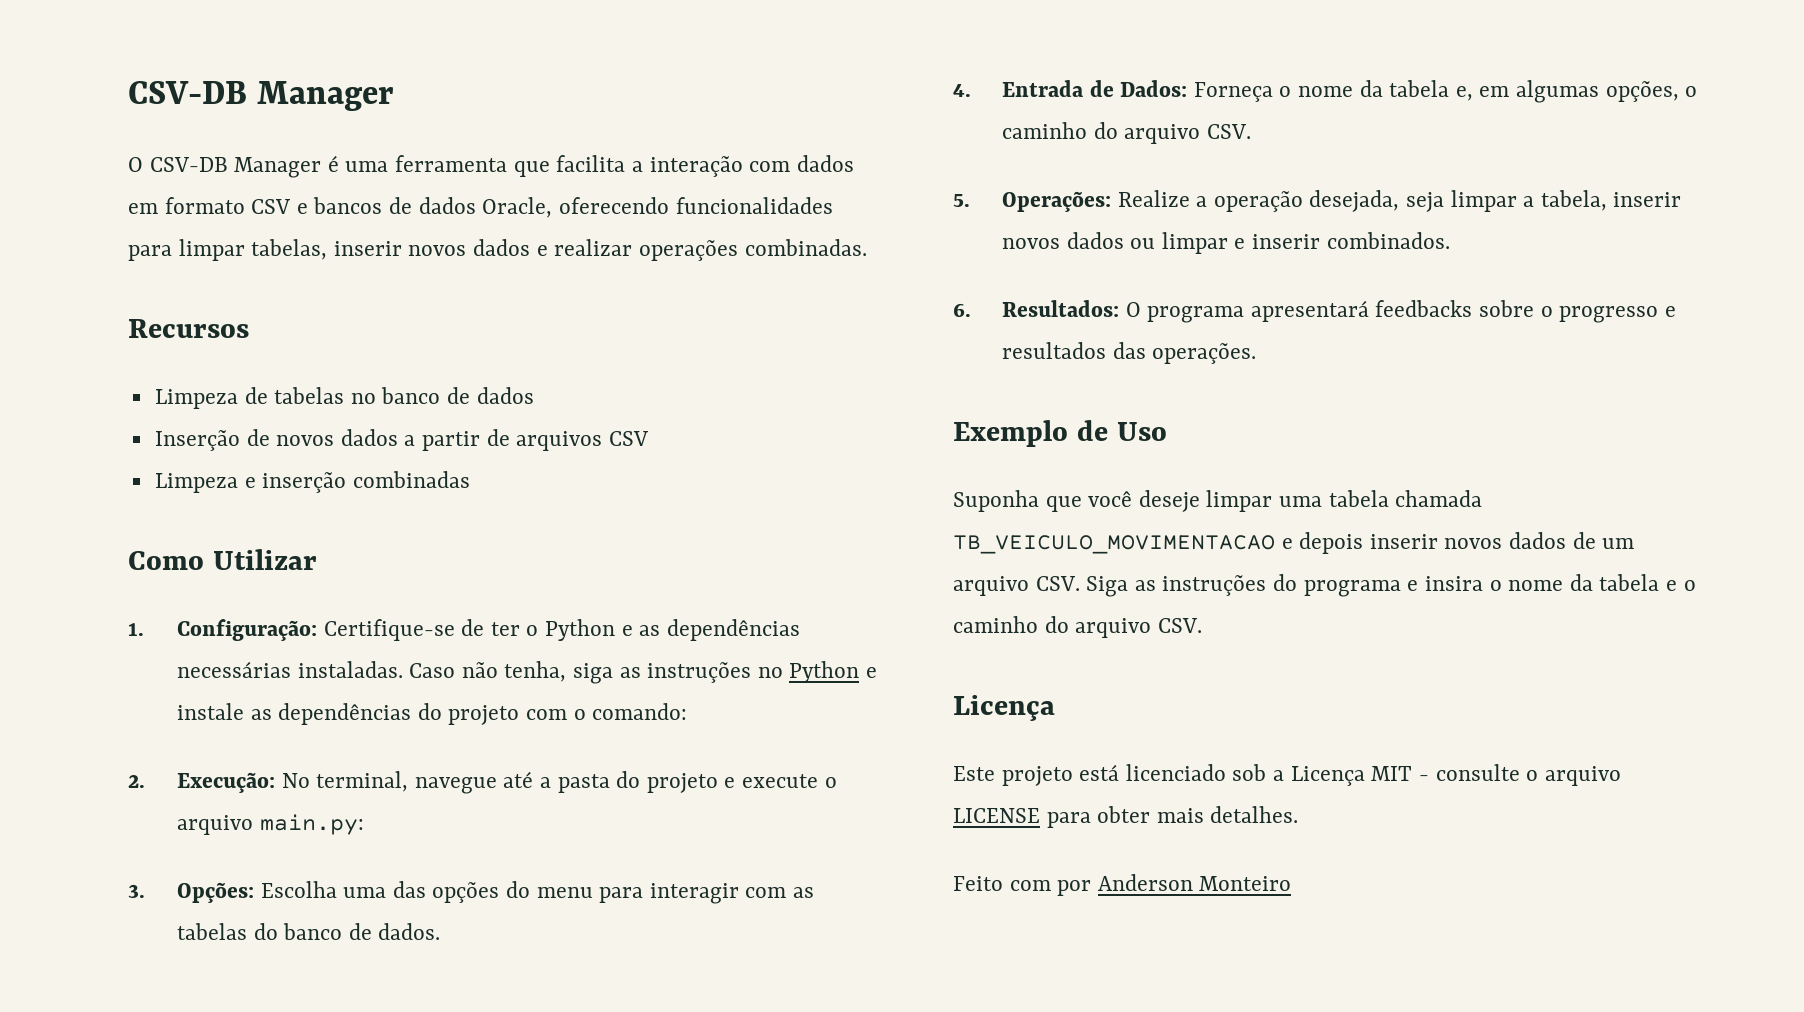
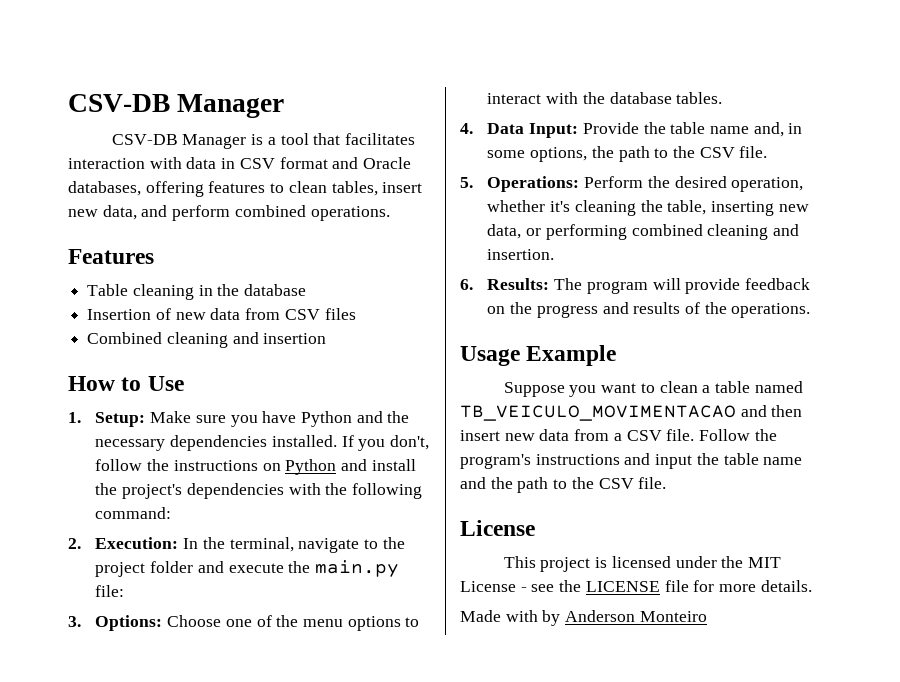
[128,155,854,178] [128,197,833,218] [128,239,867,261] [128,319,249,338] [154,387,534,409] [154,429,648,451] [154,471,470,493] [128,549,317,570] [128,619,800,641] [176,661,878,684] [176,703,688,725] [128,771,837,794] [176,814,364,835] [128,881,815,904] [176,923,441,940] [953,80,1698,103] [1001,122,1251,144] [953,190,1682,212] [1001,232,1450,254] [953,300,1676,323] [1001,342,1257,364] [953,420,1167,447] [953,490,1483,512] [953,532,1635,554] [953,574,1696,597] [953,616,1202,638] [953,695,1055,721] [953,764,1621,786] [953,806,1299,828] [953,876,1092,896] O CSV-DB Manager é uma ferramenta que facilita a interação com dados em formato CSV e bancos de dados Oracle, oferecendo funcionalidades para limpar tabelas, inserir novos dados e realizar operações combinadas. // Recursos // Limpeza de tabelas no banco de dados // Inserção de novos dados a partir de arquivos CSV // Limpeza e inserção combinadas // Como Utilizar // 1. Configuração: Certifique-se de ter o Python e as dependências necessárias instaladas. Caso não tenha, siga as instruções no Python e instale as dependências do projeto com o comando: // 2. Execução: No terminal, navegue até a pasta do projeto e execute o arquivo main.py: // 3. Opções: Escolha uma das opções do menu para interagir com as tabelas do banco de dados. // 4. Entrada de Dados: Forneça o nome da tabela e, em algumas opções, o caminho do arquivo CSV. // 5. Operações: Realize a operação desejada, seja limpar a tabela, inserir novos dados ou limpar e inserir combinados. // 6. Resultados: O programa apresentará feedbacks sobre o progresso e resultados das operações. // Exemplo de Uso // Suponha que você deseje limpar uma tabela chamada TB_VEICULO_MOVIMENTACAO e depois inserir novos dados de um arquivo CSV. Siga as instruções do programa e insira o nome da tabela e o caminho do arquivo CSV. // Licença // Este projeto está licenciado sob a Licença MIT - consulte o arquivo LICENSE para obter mais detalhes. // Feito com por -> [111,133,416,149] [68,157,412,169] [68,181,423,197] [68,205,390,221] [68,249,154,264] [87,284,307,300] [87,308,356,320] [87,332,327,348] [68,376,184,391] [68,411,410,427] [95,435,429,451] [95,459,416,475] [95,483,422,499] [95,507,172,519] [68,537,405,553] [95,560,399,577] [95,585,125,597] [68,615,420,631] [487,92,723,104] [460,122,803,138] [487,146,768,162] [460,176,804,192] [487,200,809,216] [487,224,799,240] [487,249,555,260] [460,278,810,294] [487,302,811,318] [460,345,617,366] [503,381,803,397] [460,405,803,421] [460,429,777,441] [460,453,803,469] [460,477,667,493] [460,520,535,536] [503,556,782,572] [460,580,812,592] [460,610,561,626] CSV-DB Manager is a tool that facilitates interaction with data in CSV format and Oracle databases, offering features to clean tables, insert new data, and perform combined operations. // Features // Table cleaning in the database // Insertion of new data from CSV files // Combined cleaning and insertion // How to Use // 1. Setup: Make sure you have Python and the necessary dependencies installed. If you don't, follow the instructions on Python and install the project's dependencies with the following command: // 2. Execution: In the terminal, navigate to the project folder and execute the main.py file: // 3. Options: Choose one of the menu options to interact with the database tables. // 4. Data Input: Provide the table name and, in some options, the path to the CSV file. // 5. Operations: Perform the desired operation, whether it's cleaning the table, inserting new data, or performing combined cleaning and insertion. // 6. Results: The program will provide feedback on the progress and results of the operations. // Usage Example // Suppose you want to clean a table named TB_VEICULO_MOVIMENTACAO and then insert new data from a CSV file. Follow the program's instructions and input the table name and the path to the CSV file. // License // This project is licensed under the MIT License - see the LICENSE file for more details. // Made with by

